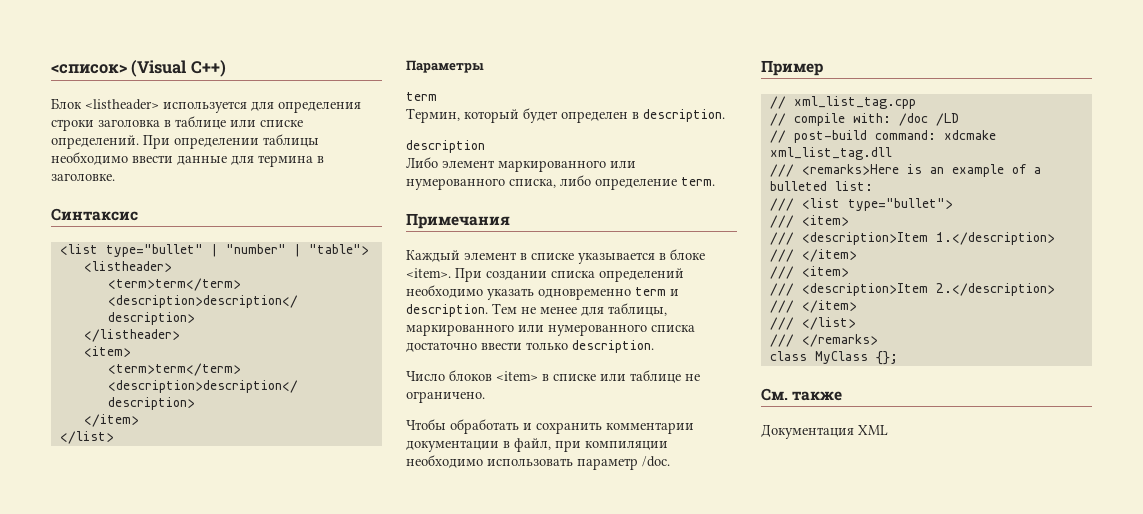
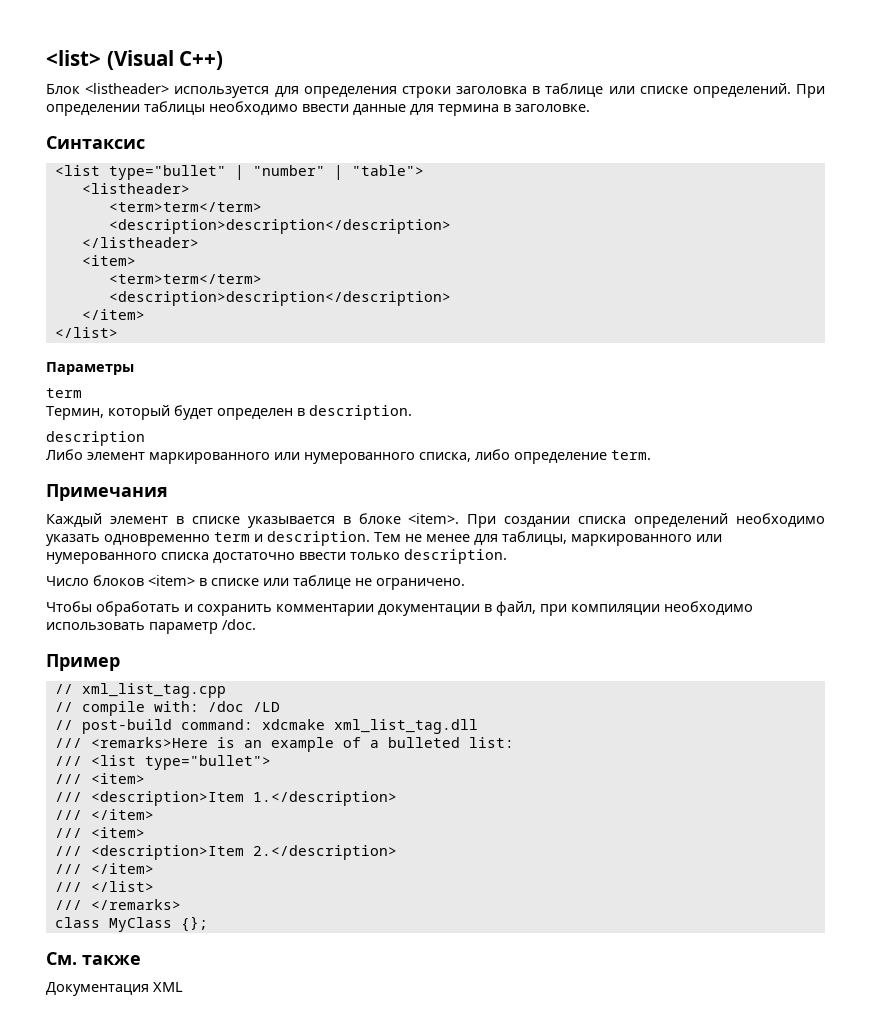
[51,64,127,74] <список> -> [46,50,101,66] <list>

